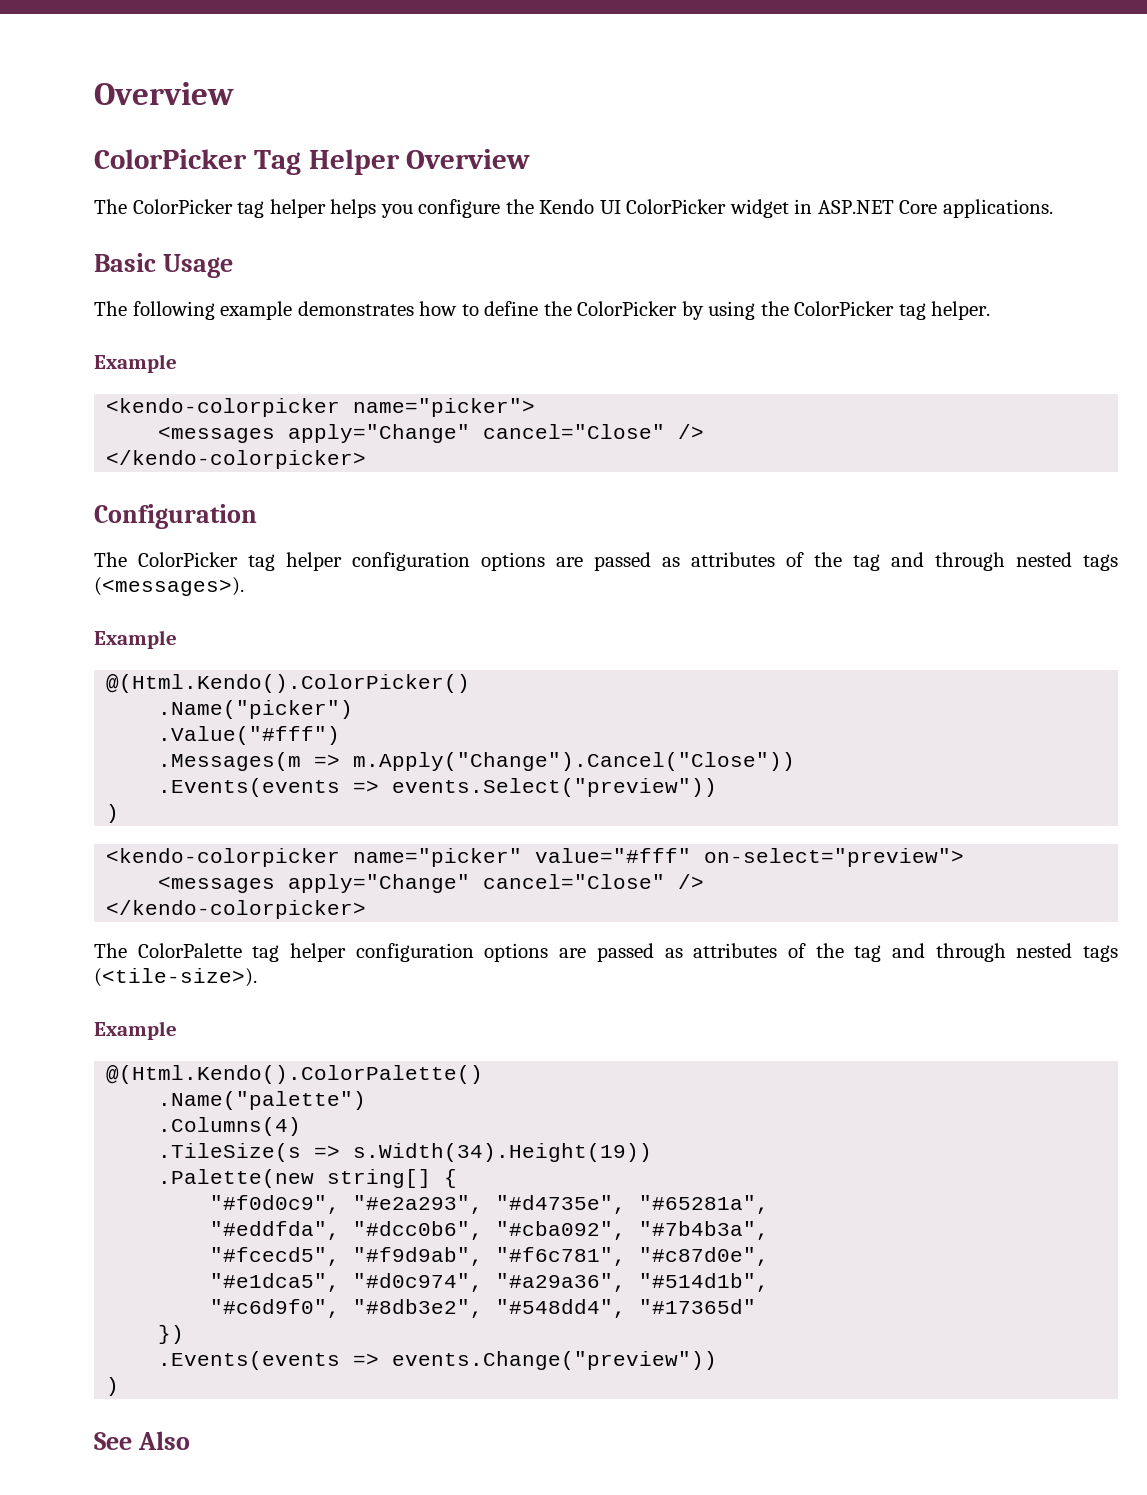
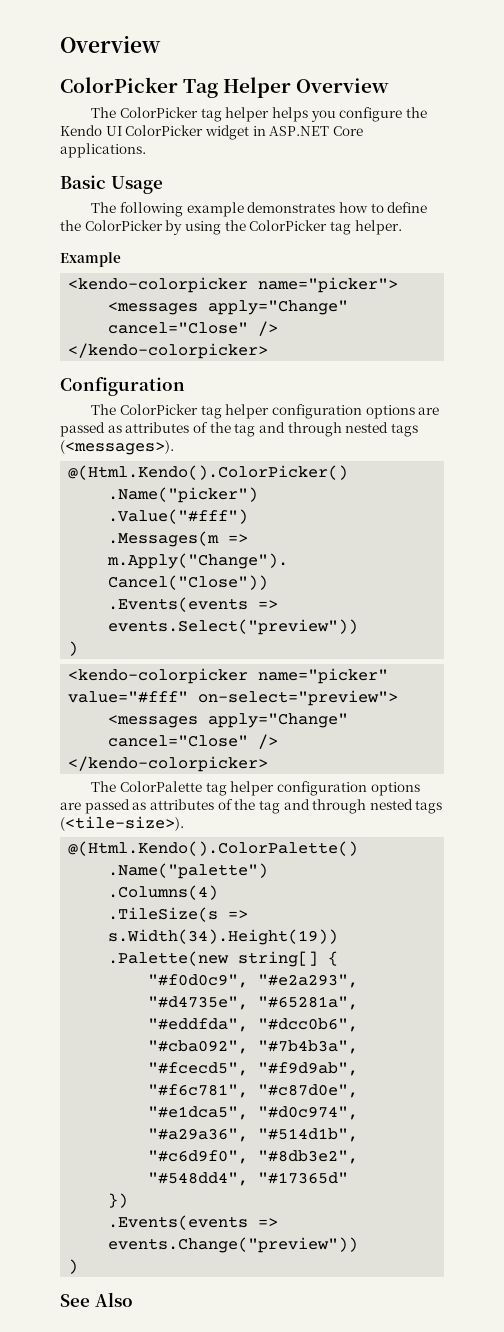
[94,630,177,649] // Example -> (174, 447) none
[94,1021,177,1040] // Example -> (184, 823) none

